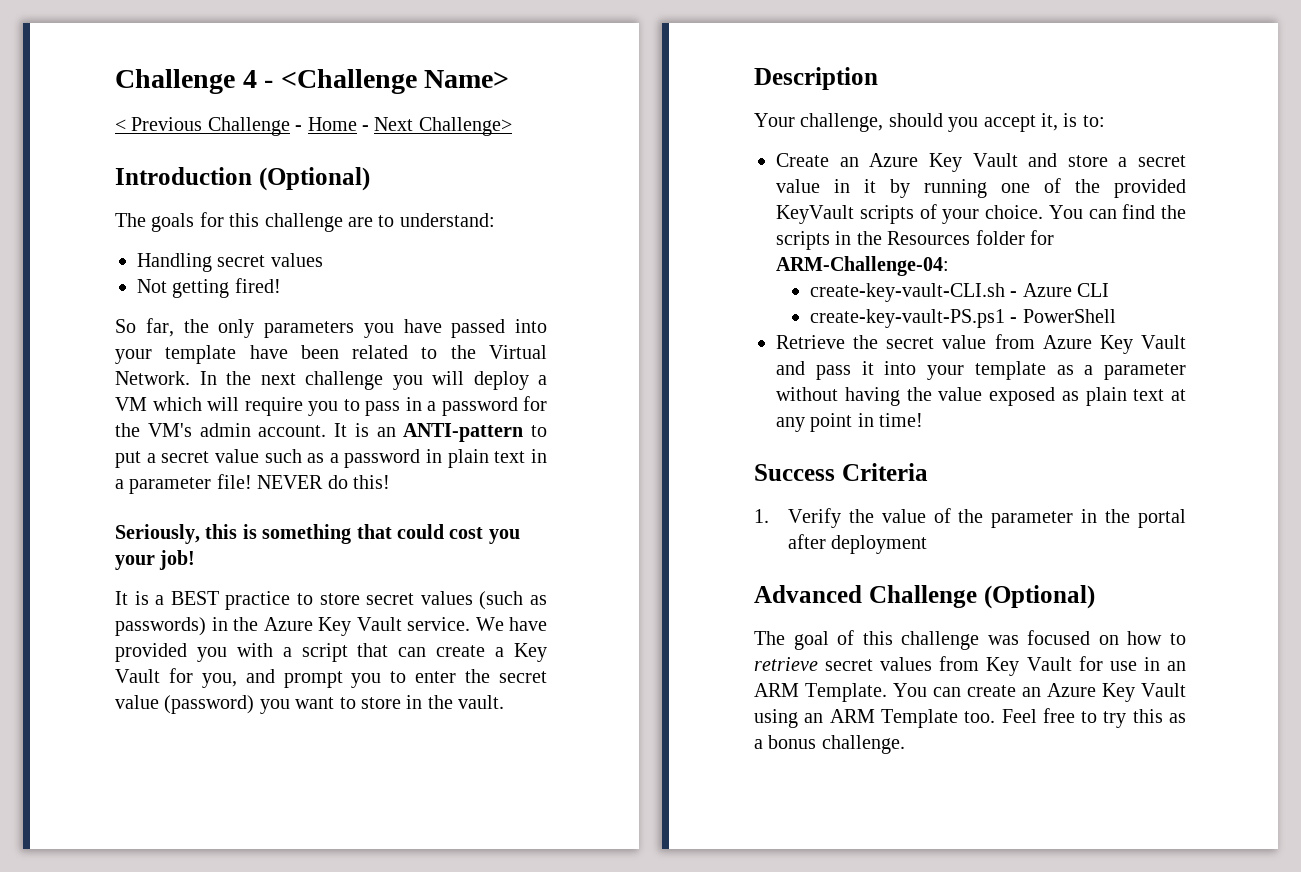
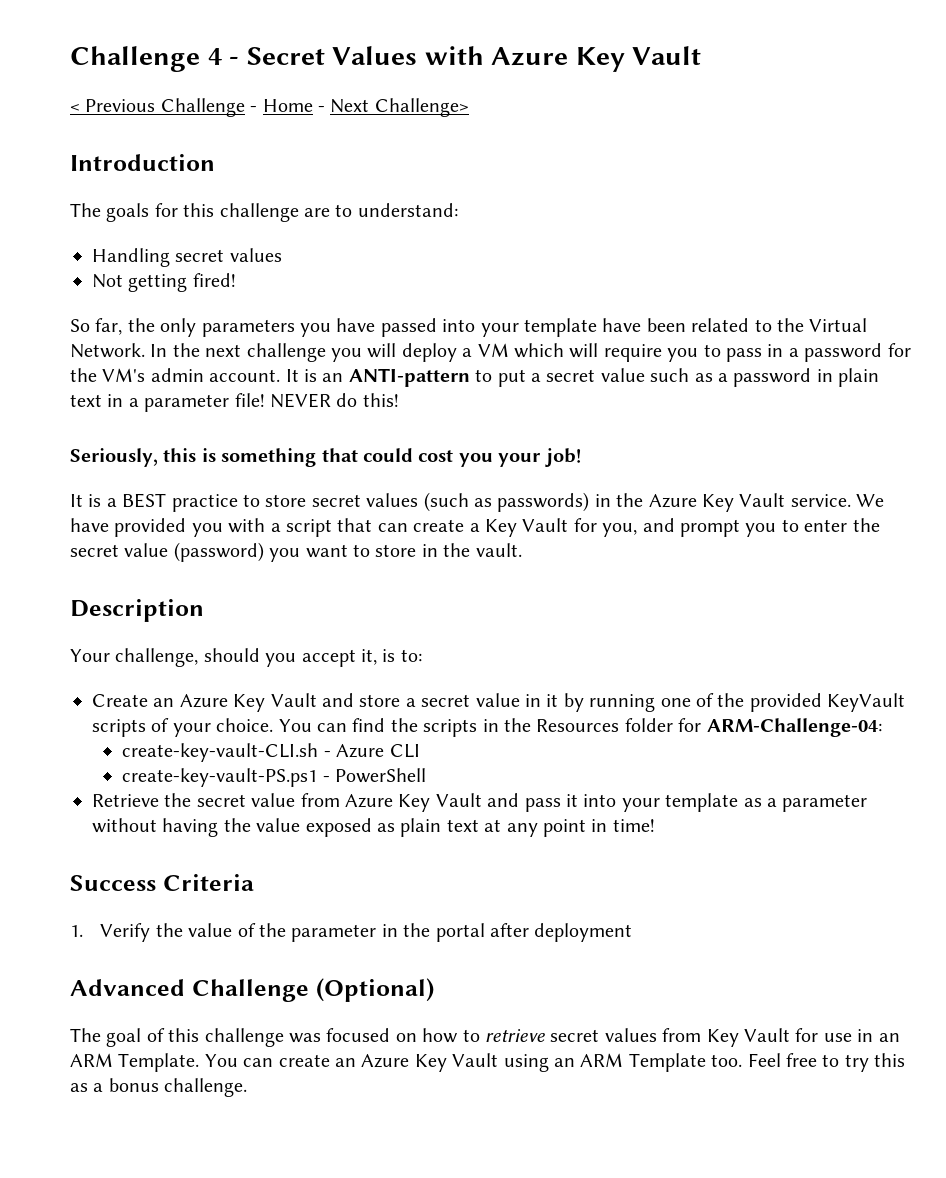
[280,69,510,94] <Challenge Name> -> [246,46,702,72] Secret Values with Azure Key Vault
[258,167,370,191] (Optional) -> (215, 162) none

